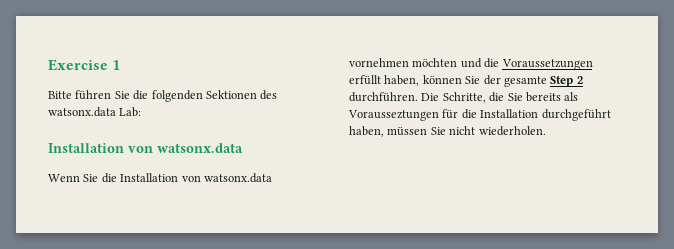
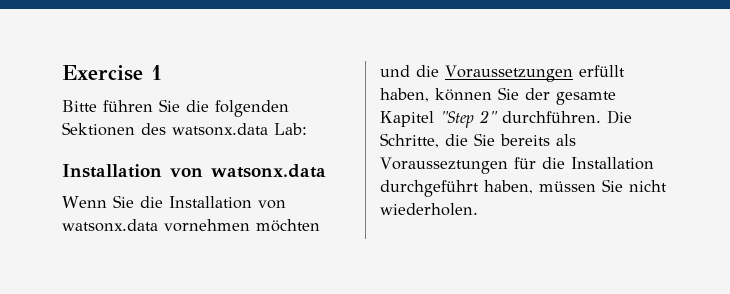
[550,76,583,87] Step 2 -> [380,110,498,128] Kapitel "Step 2"

